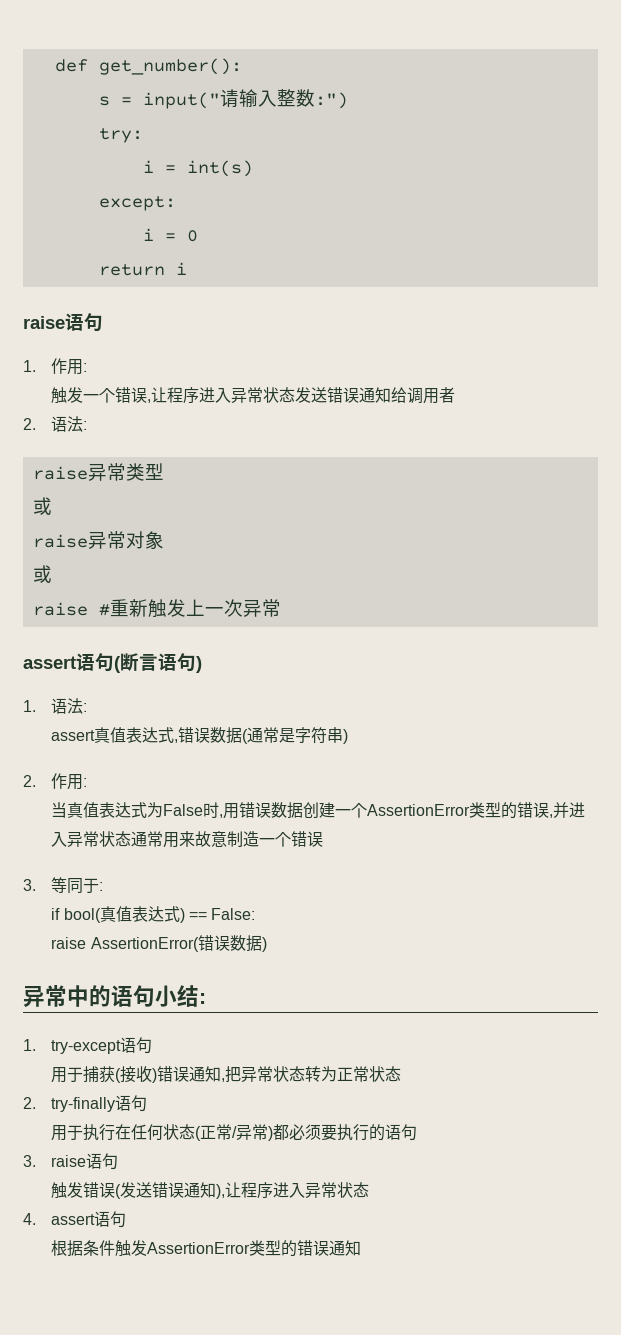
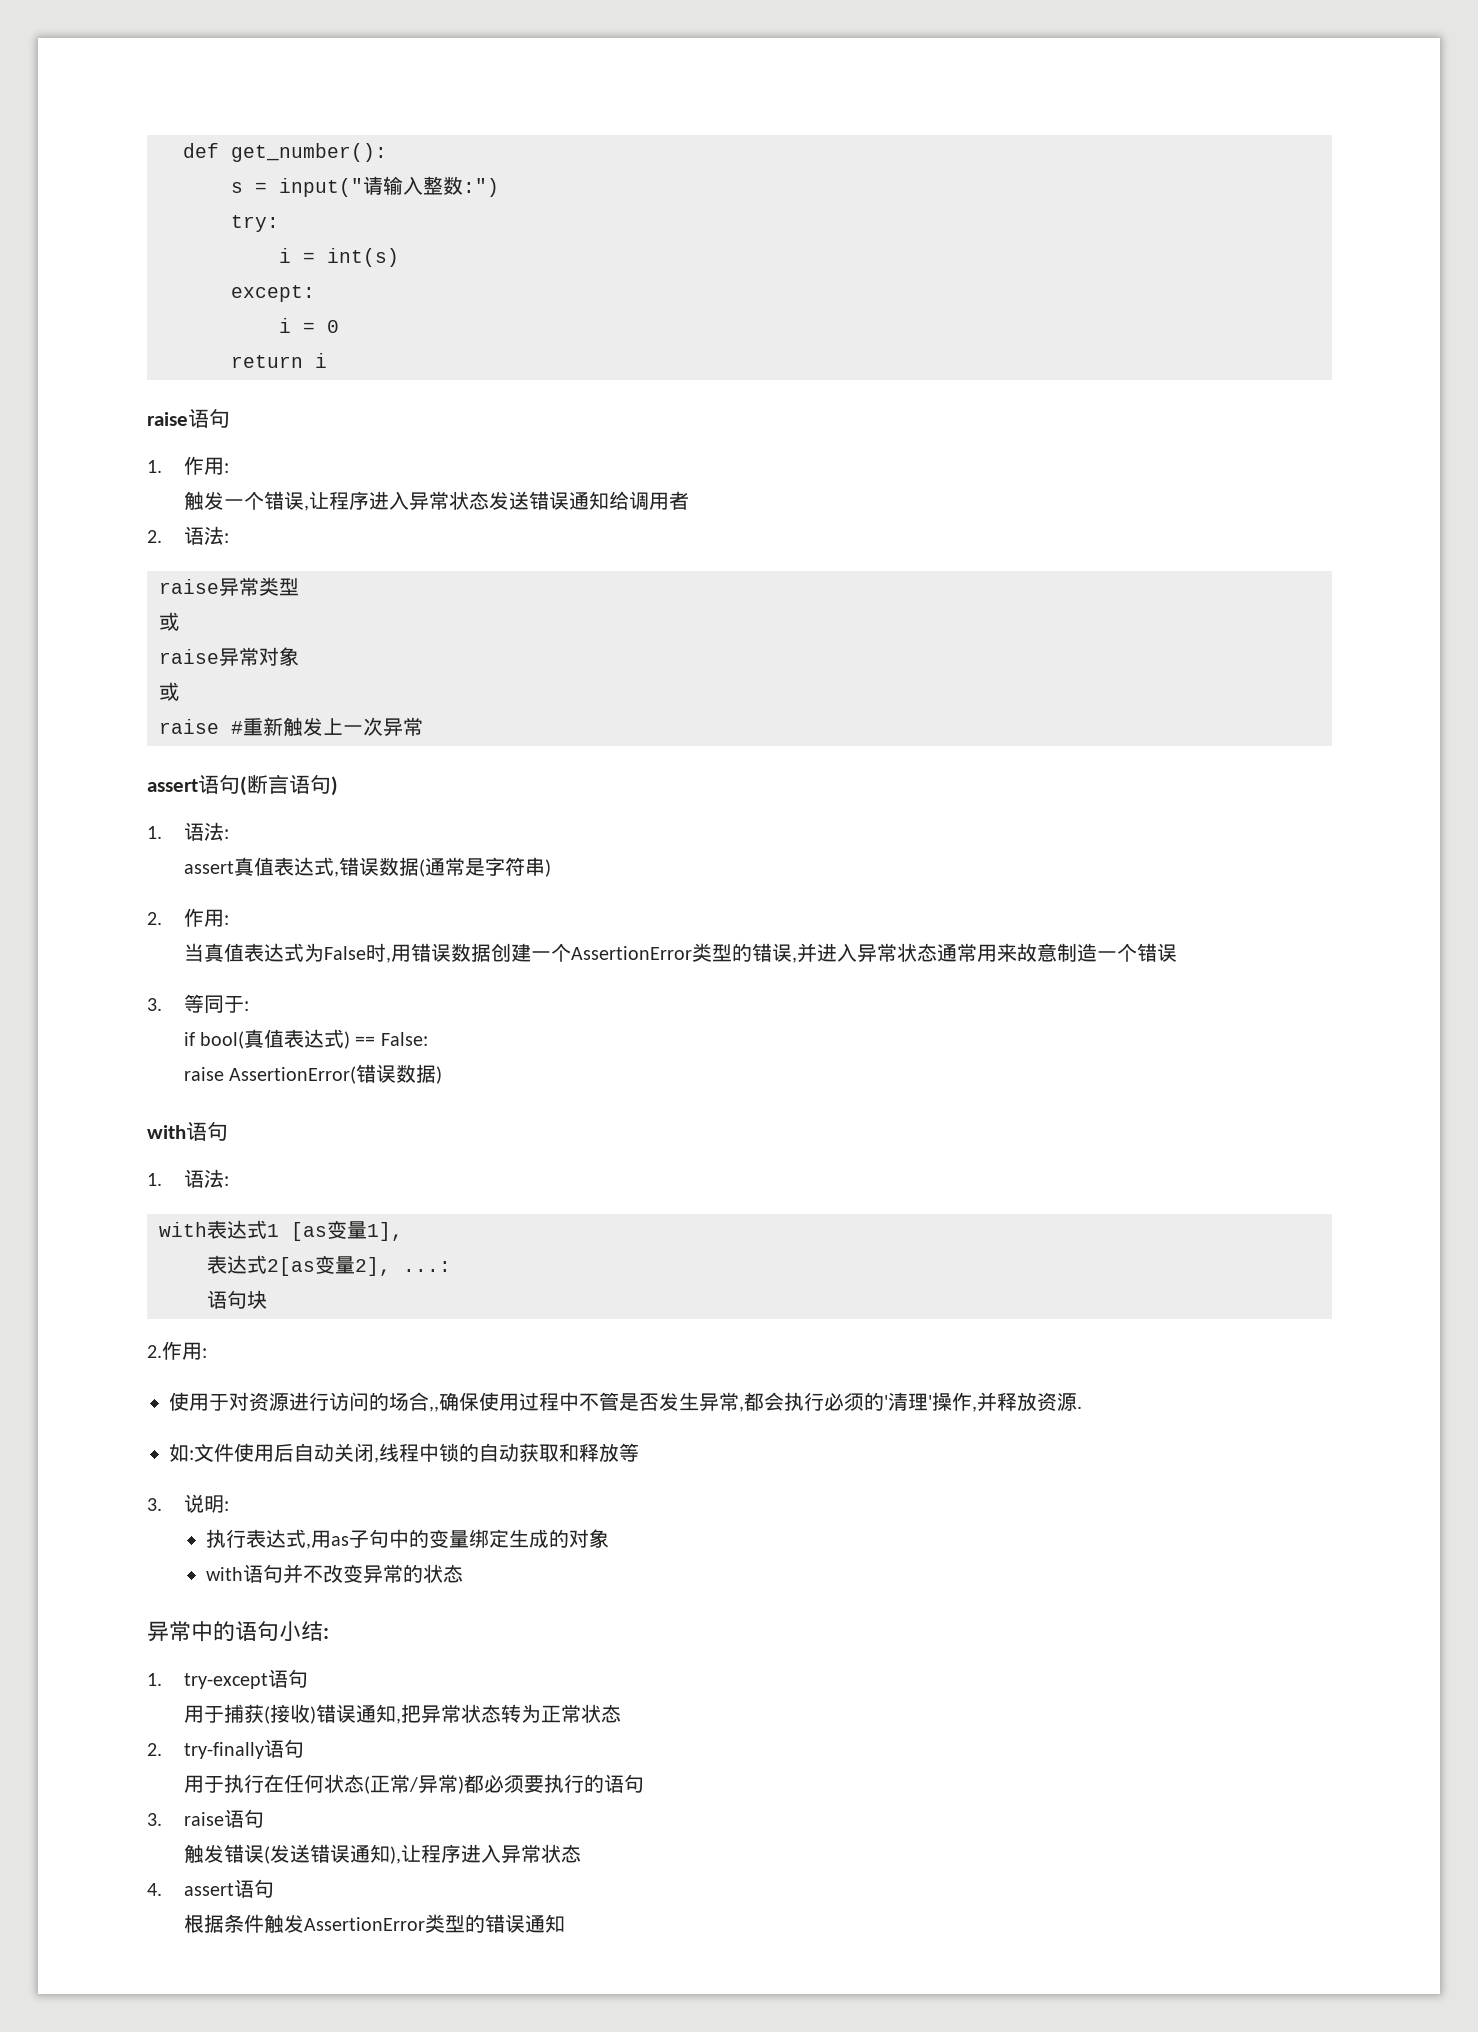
(267, 944) none -> [147,1121,228,1141] [147,1169,229,1188] [159,1220,403,1241] [207,1255,451,1276] [207,1290,267,1309] [147,1341,207,1360] [169,1392,1082,1412] [169,1443,639,1463] [147,1494,229,1513] [205,1529,609,1549] [205,1564,463,1584] // with语句 // 1.语法: // with表达式1 [as变量1], // 表达式2[as变量2], ...: // 语句块 // 2.作用: // 使用于对资源进行访问的场合,,确保使用过程中不管是否发生异常,都会执行必须的'清理'操作,并释放资源. // 如:文件使用后自动关闭,线程中锁的自动获取和释放等 // 3.说明: // 执行表达式,用as子句中的变量绑定生成的对象 // with语句并不改变异常的状态

